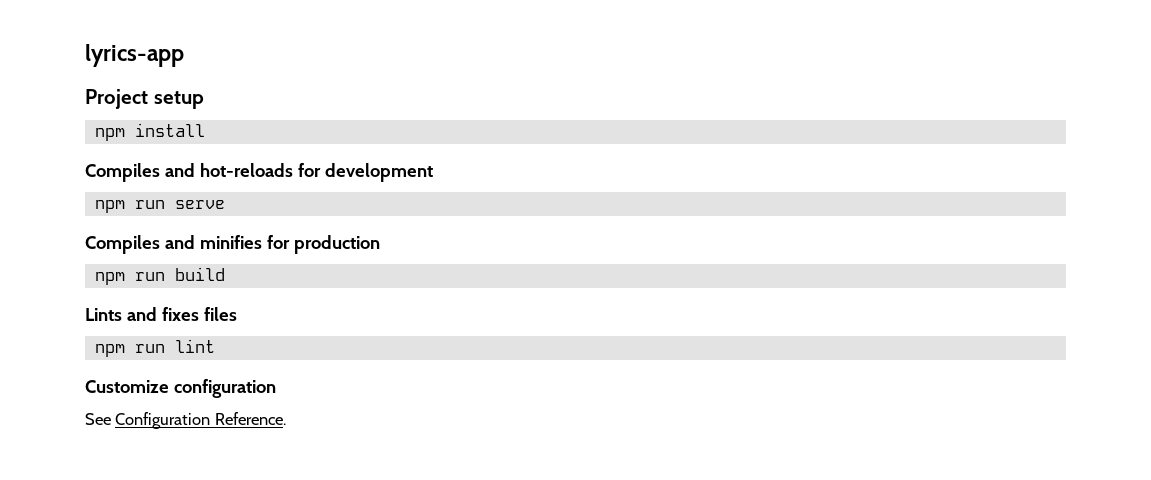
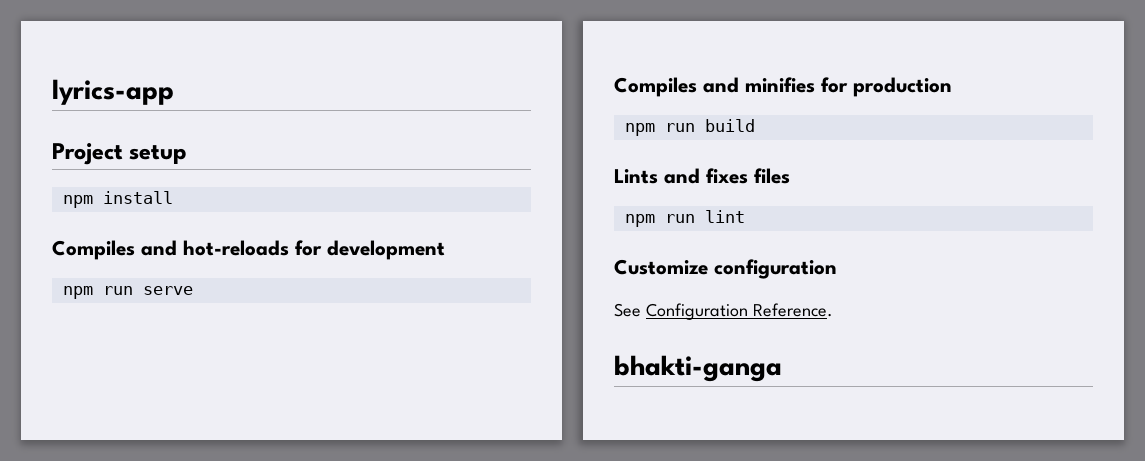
(286, 418) none -> [614,355,782,382] // bhakti-ganga

